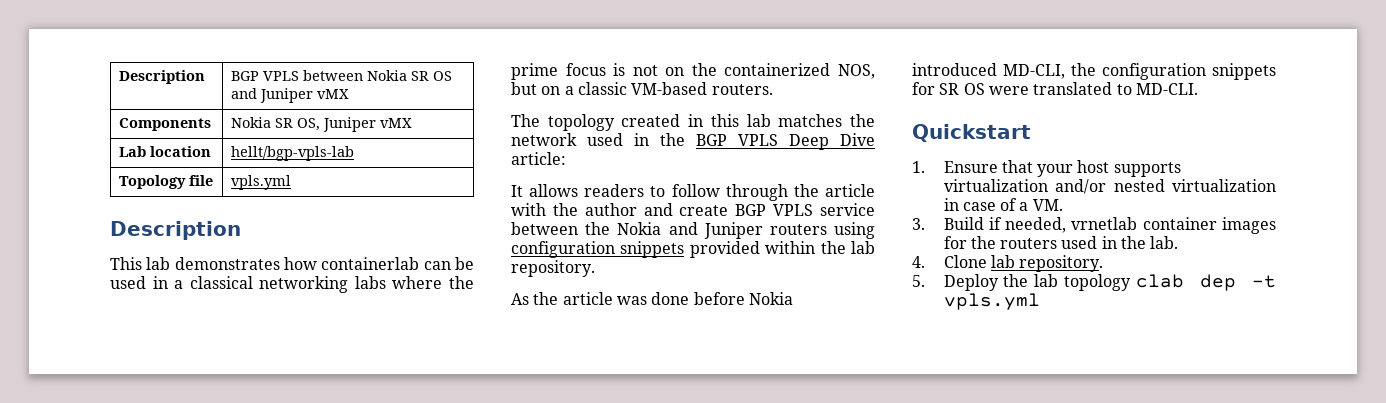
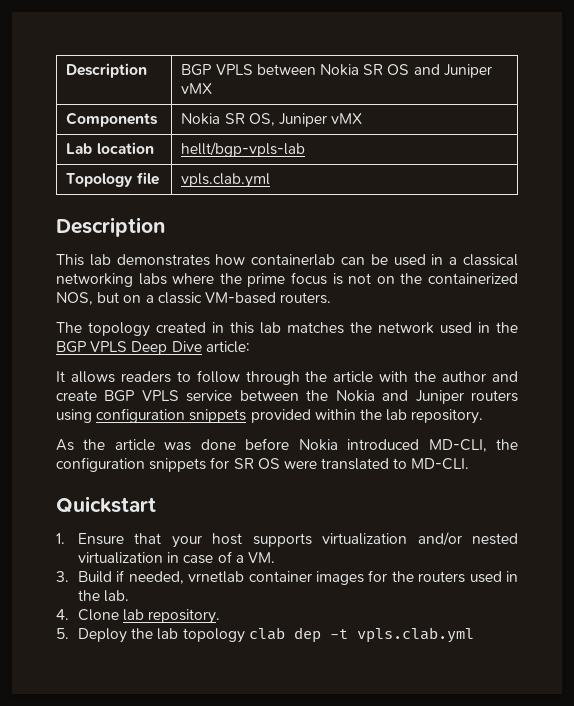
[231,175,292,190] vpls.yml -> [181,173,271,188] vpls.clab.yml
[943,293,1040,310] vpls.yml -> [356,627,474,643] vpls.clab.yml

